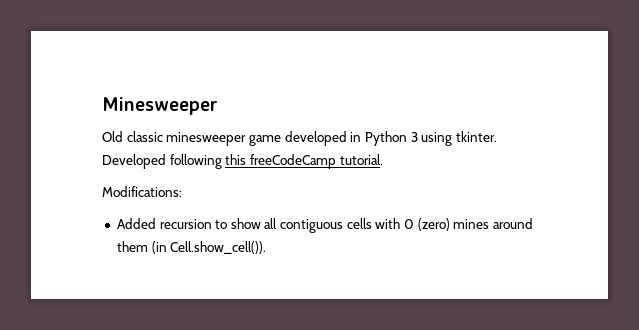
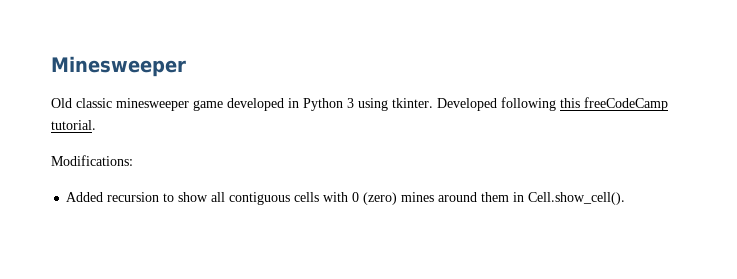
[151,241,267,254] (in Cell.show_cell()). -> [513,192,626,205] in Cell.show_cell().

